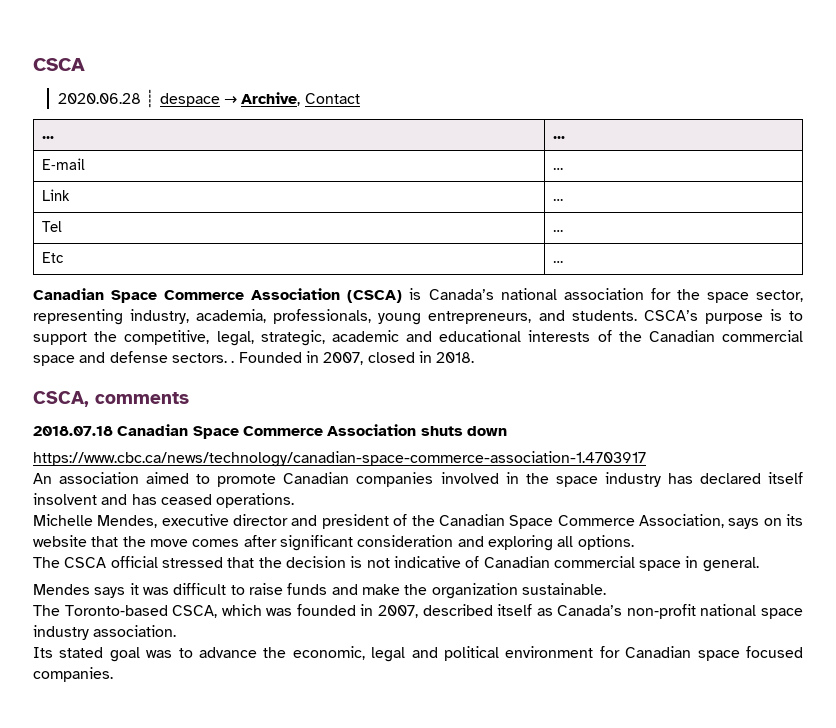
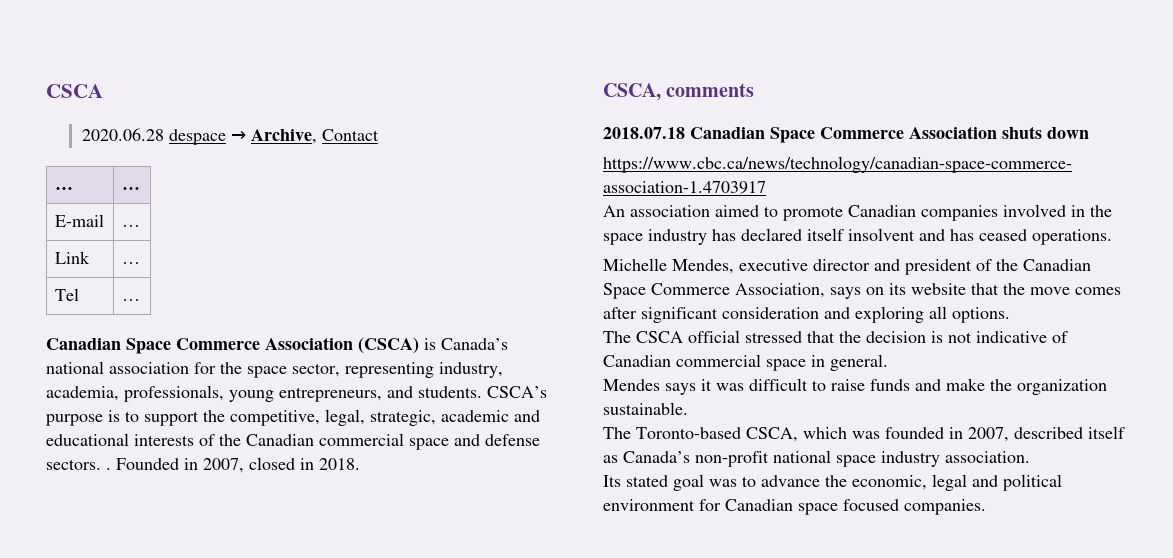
[145,89,156,108] ┊ -> (164, 134) none
[42,252,65,263] [553,260,564,263] // Etc | … -> (140, 300) none

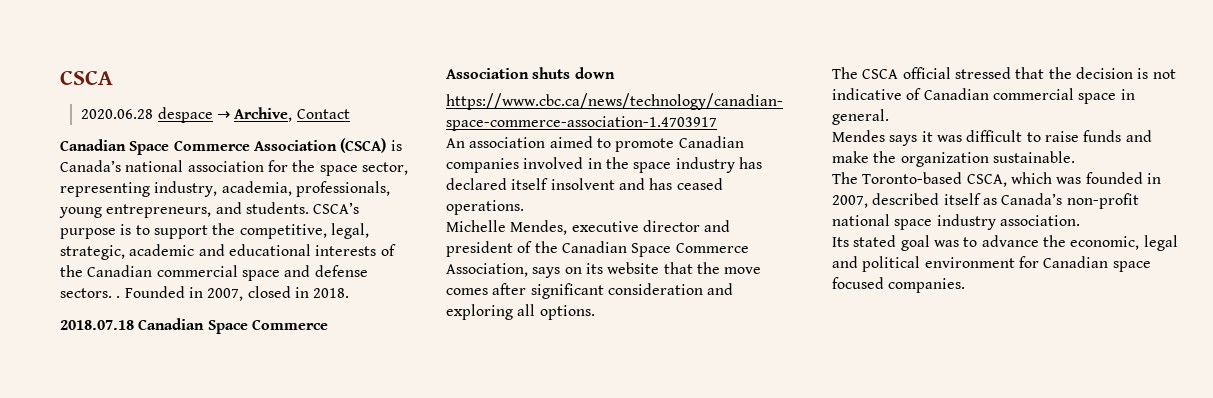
[54,186,73,190] [121,186,140,190] [54,214,104,227] [121,225,140,227] [54,251,90,264] [121,262,140,264] [54,288,79,301] [121,299,140,301] // … | … // E‑mail | … // Link | … // Tel | … -> (350, 114) none
[603,83,755,101] // CSCA, comments -> (350, 293) none

